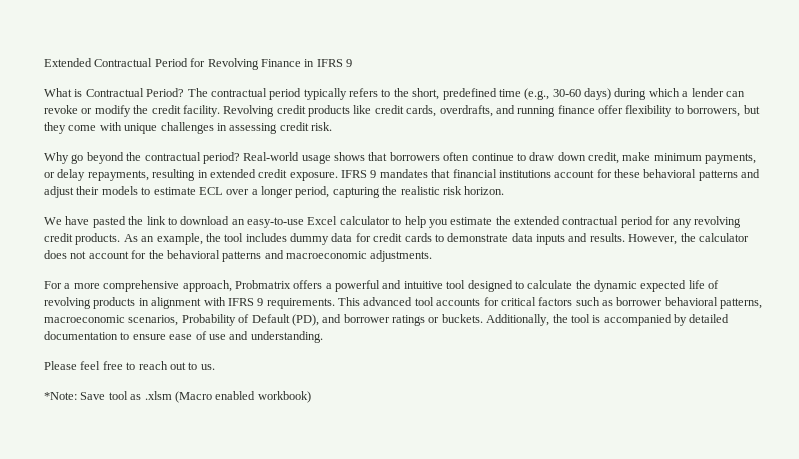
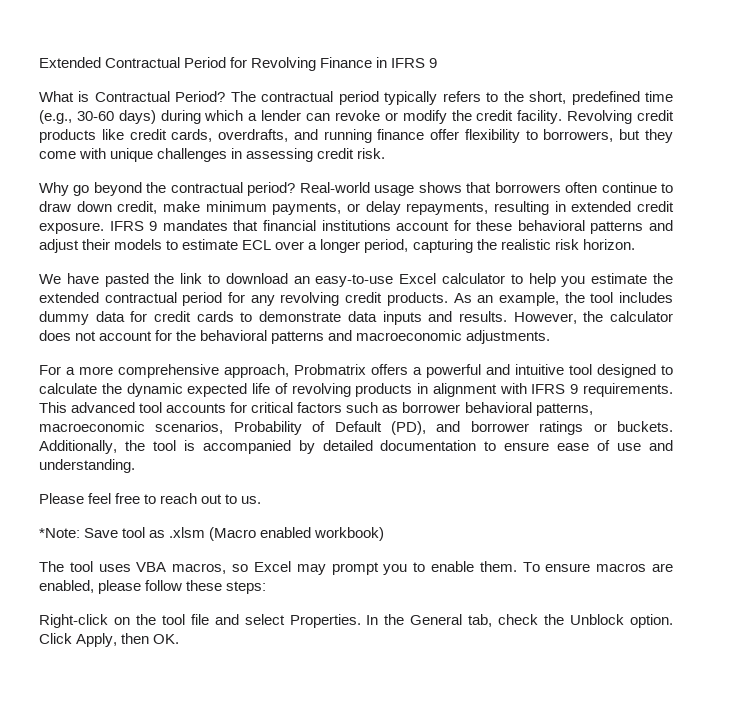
(311, 397) none -> [39,561,673,575] [39,580,267,594] [39,614,673,628] [39,633,180,647] // The tool uses VBA macros, so Excel may prompt you to enable them. To ensure macros are enabled, please follow these steps: // Right-click on the tool file and select Properties. In the General tab, check the Unblock option. Click Apply, then OK.

